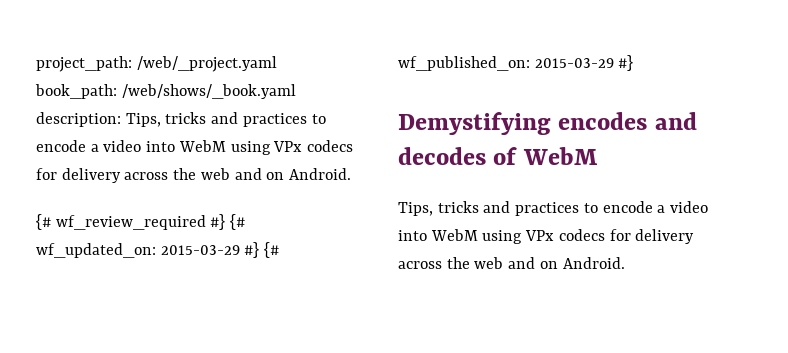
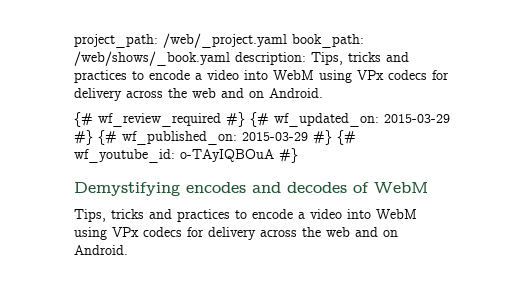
(634, 63) none -> [337,130,356,145] [74,148,298,163] {# wf_youtube_id: o-TAyIQBOuA #}

